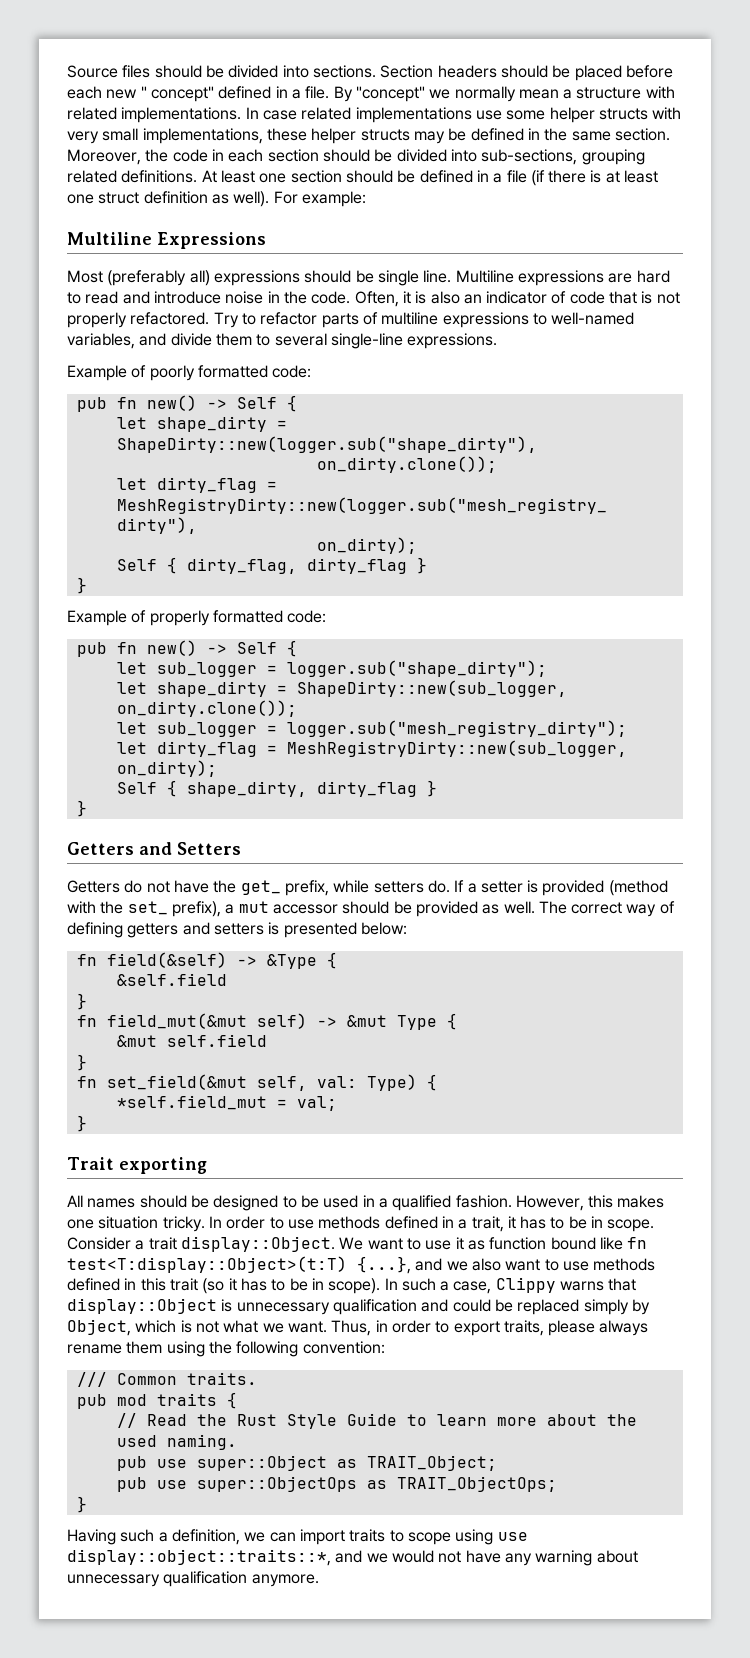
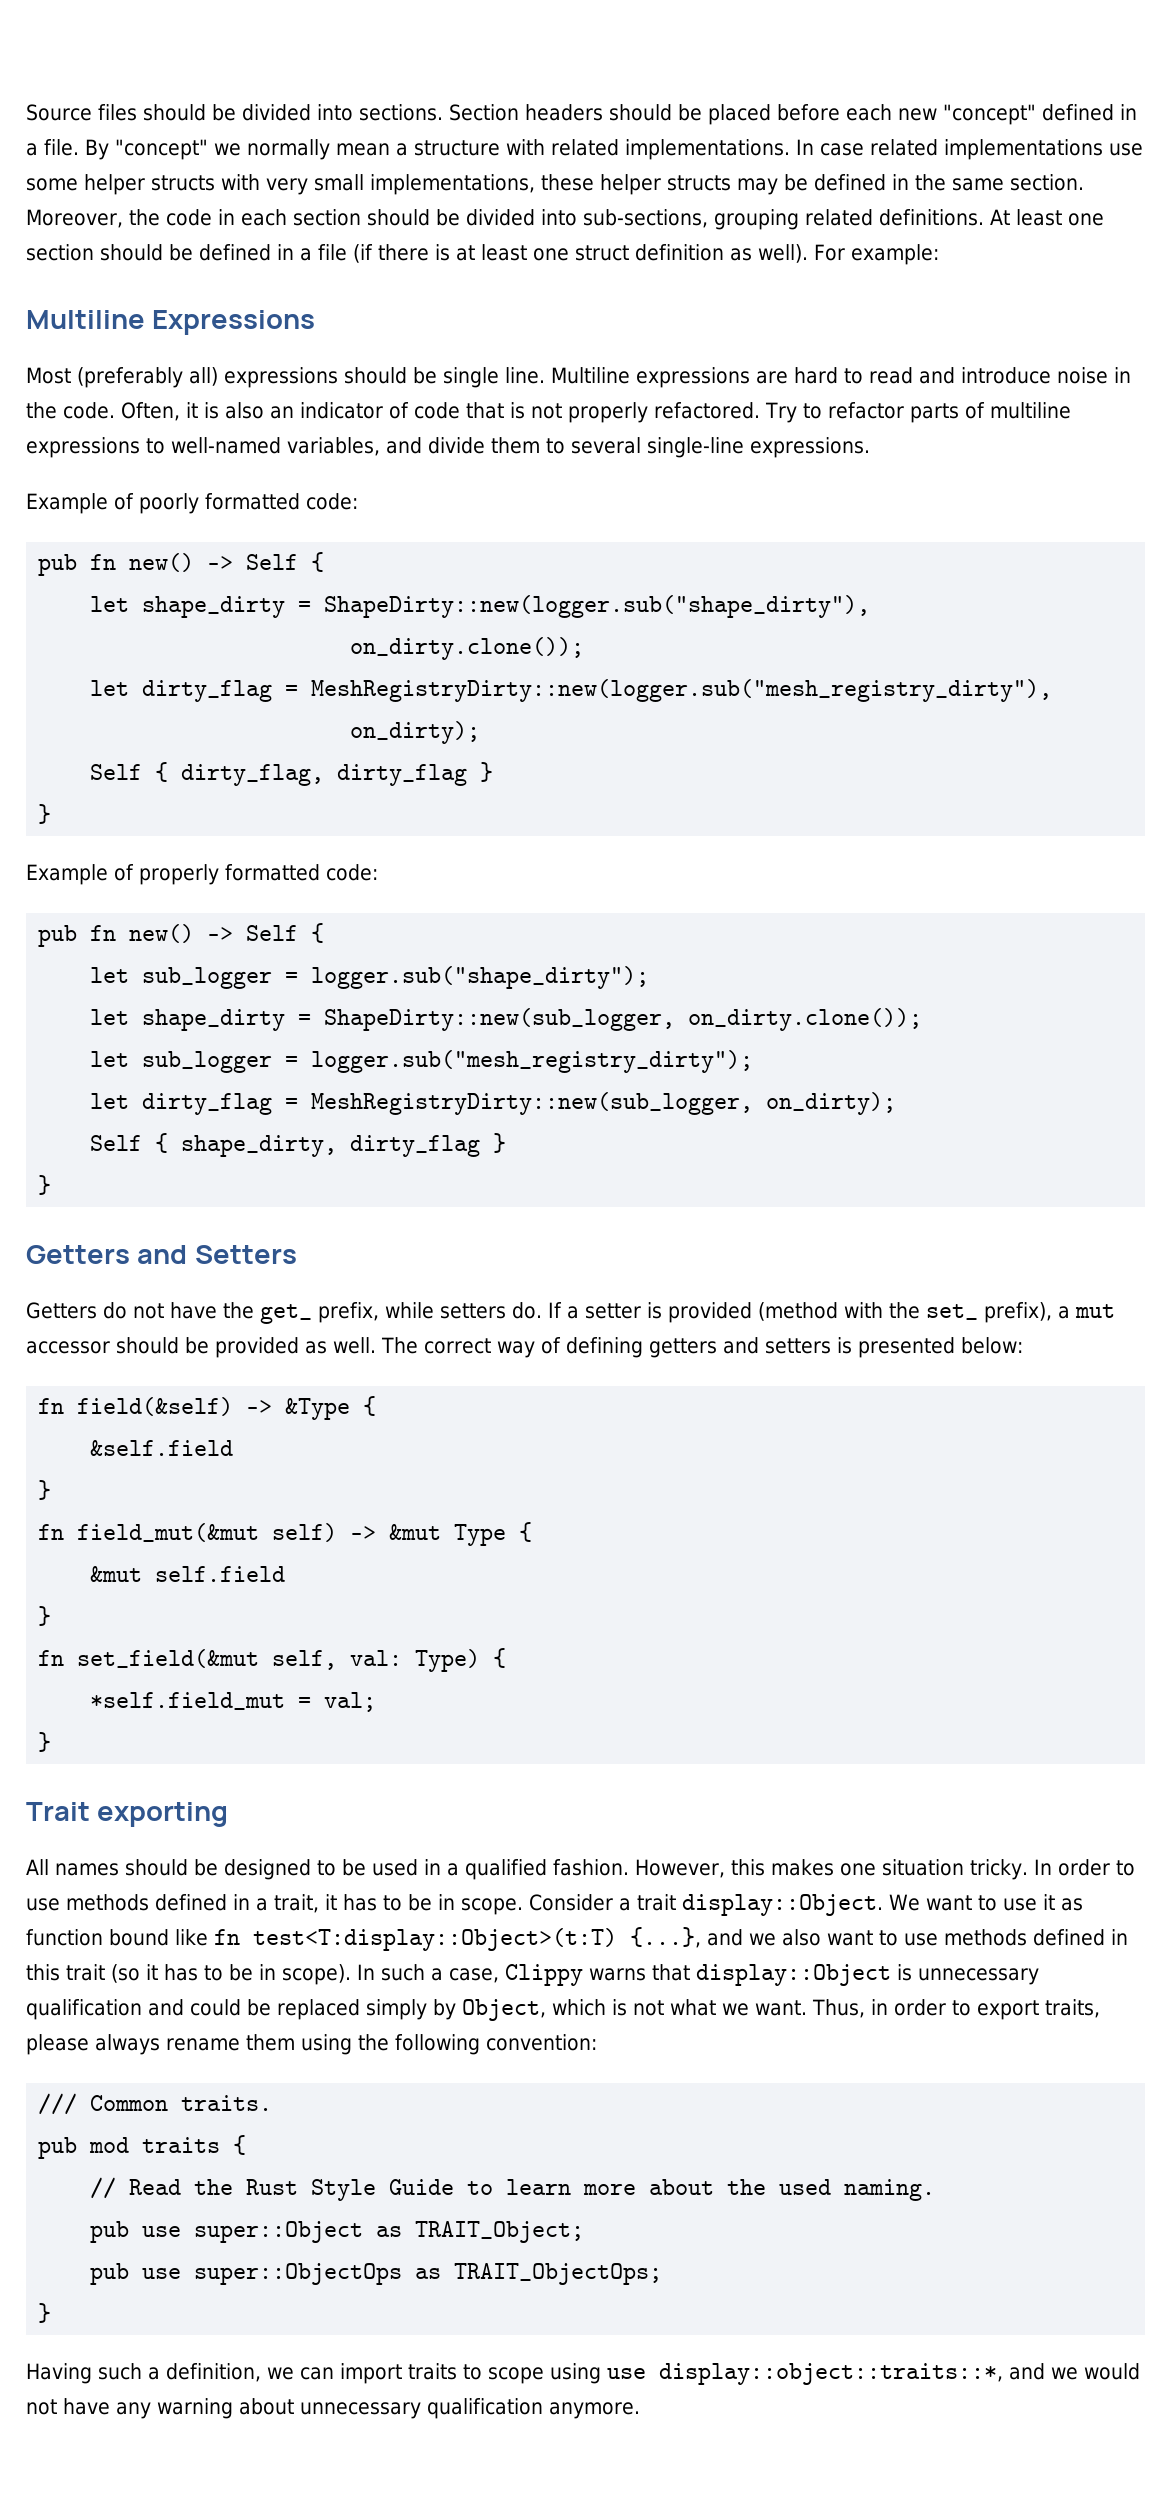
[140,86,214,102] " concept" -> [943,104,1036,125] "concept"

